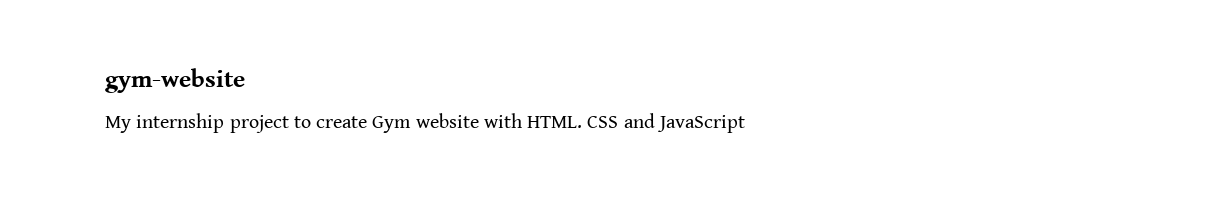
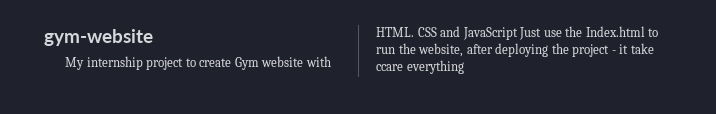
(745, 124) none -> [519,26,659,40] [376,43,654,57] [376,60,464,74] Just use the Index.html to run the website, after deploying the project - it take ccare everything

